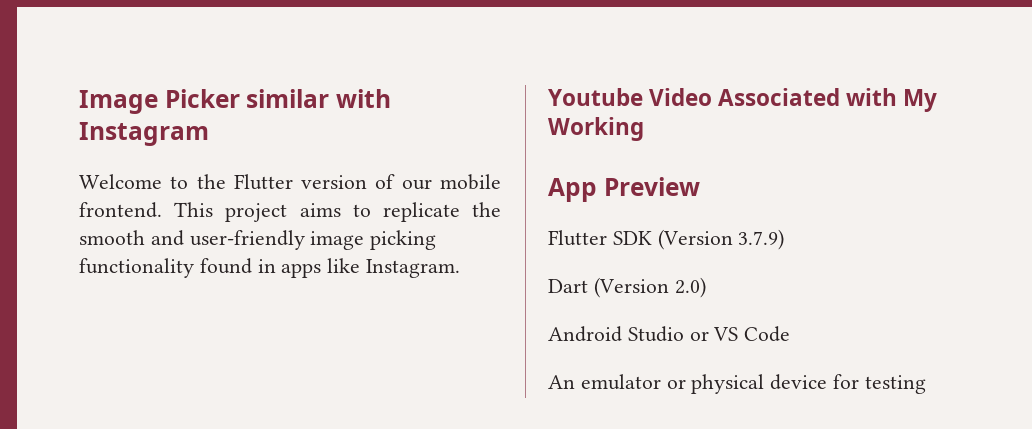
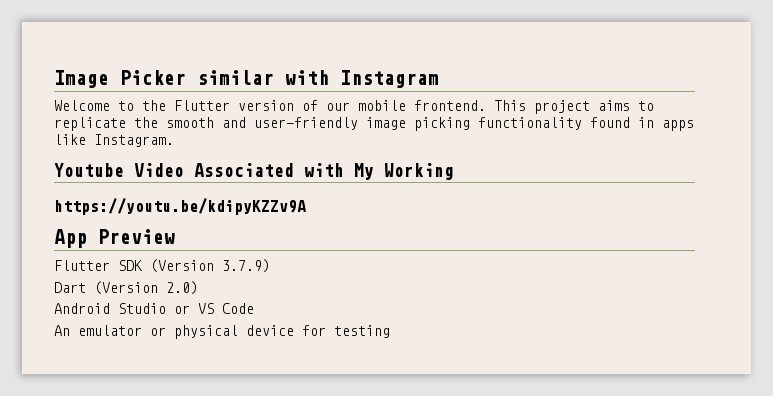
(644, 129) none -> [54,198,306,215] // https://youtu.be/kdipyKZZv9A

